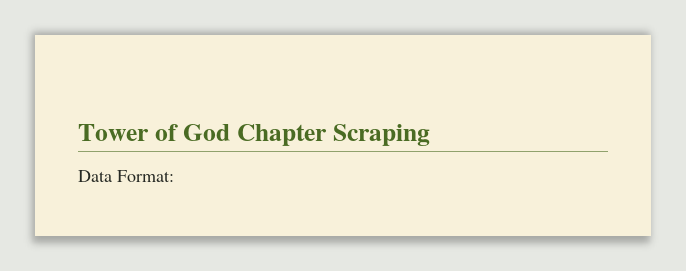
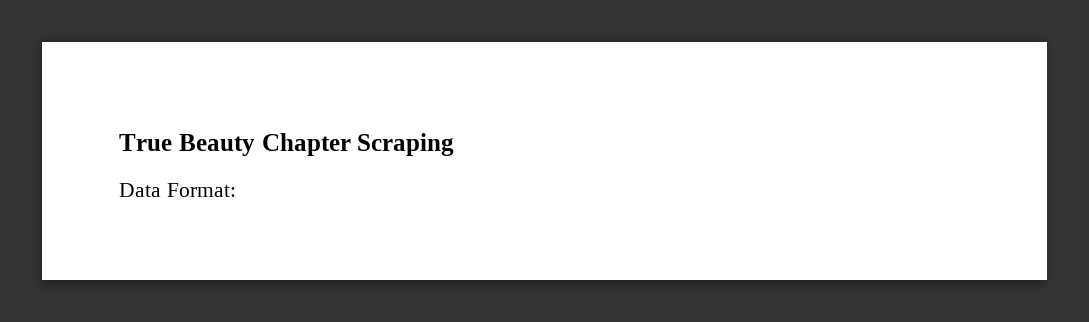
[78,124,230,141] Tower of God -> [119,134,255,156] True Beauty

